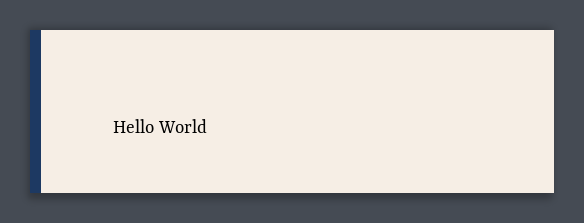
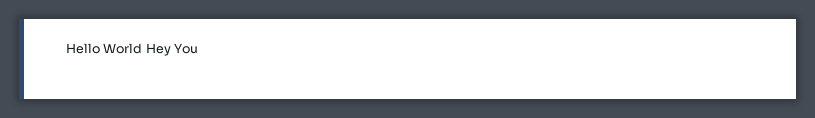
(208, 126) none -> [145,43,199,56] Hey You

